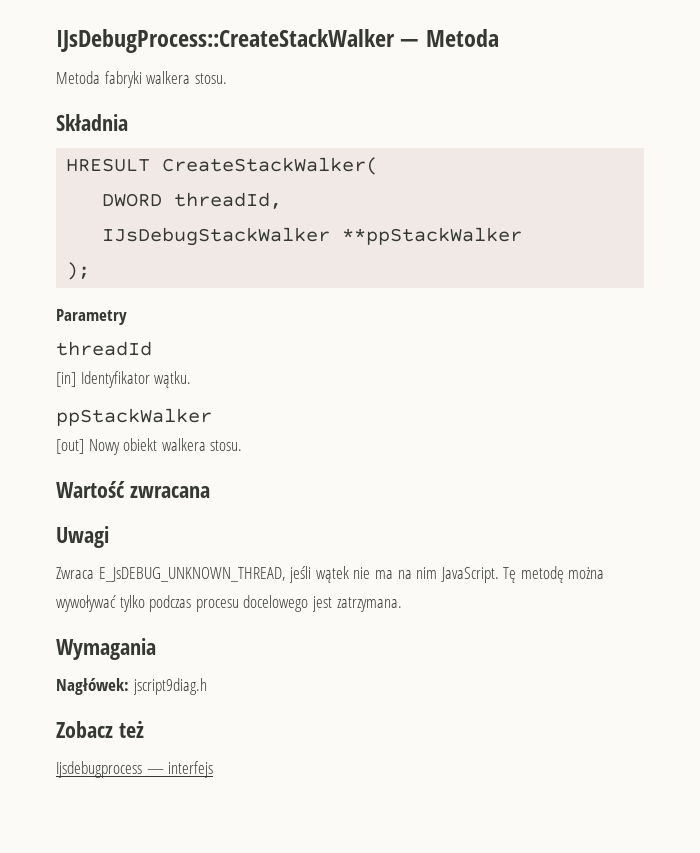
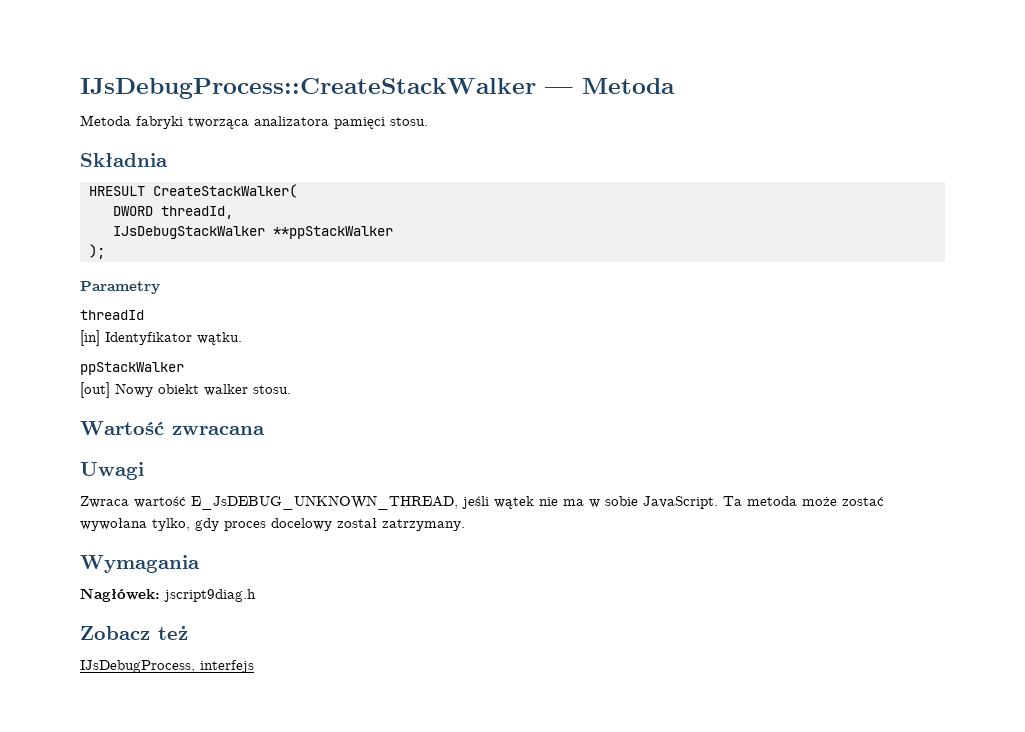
[146,71,191,84] walkera -> [188,116,385,129] tworząca analizatora pamięci
[161,438,206,451] walkera -> [204,384,248,396] walker
(94, 573) none -> [134,496,186,508] wartość
[397,566,605,583] [56,595,402,612] na nim JavaScript. Tę metodę można wywoływać tylko podczas procesu docelowego jest zatrzymana. -> [589,496,884,509] [80,518,465,531] w sobie JavaScript. Ta metoda może zostać wywołana tylko, gdy proces docelowy został zatrzymany.
[56,761,164,778] Ijsdebugprocess — -> [80,660,195,673] IJsDebugProcess,

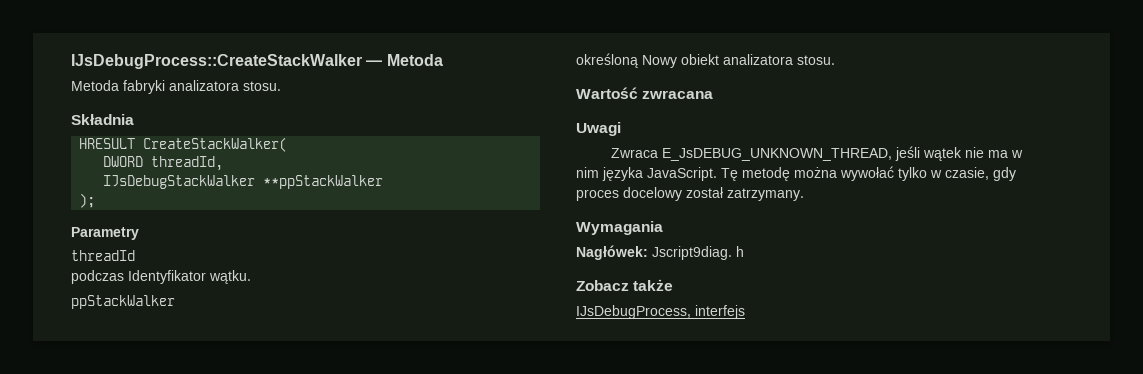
[188,116,385,129] tworząca analizatora pamięci -> [169,80,239,91] analizatora
[80,330,100,346] [in] -> [71,270,124,284] podczas
[80,382,110,398] [out] -> [576,53,638,68] określoną
[204,384,248,396] walker -> [723,54,793,65] analizatora
[134,496,186,508] wartość -> (658, 153) none
[605,496,884,509] [80,518,190,531] sobie JavaScript. Ta metoda może zostać wywołana tylko, -> [576,166,989,181] nim języka JavaScript. Tę metodę można wywołać tylko w czasie,
[164,589,256,602] jscript9diag.h -> [652,246,744,260] Jscript9diag. h
[158,626,188,640] też -> [633,279,674,291] także

